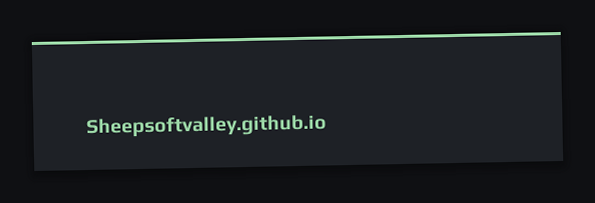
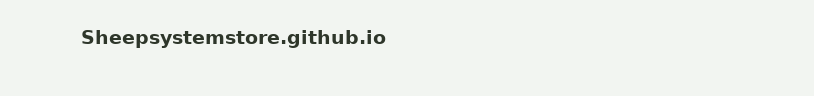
[86,114,327,139] Sheepsoftvalley.github.io -> [81,30,386,48] Sheepsystemstore.github.io

